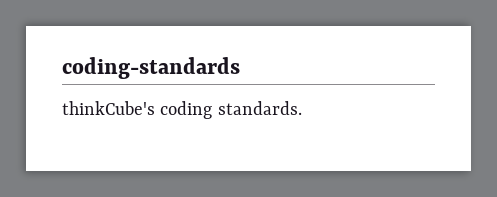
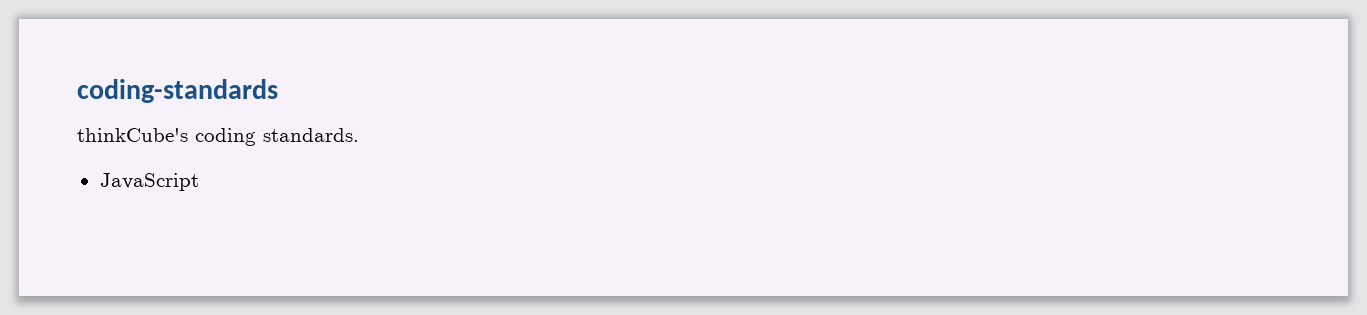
(302, 108) none -> [99,173,199,191] // JavaScript

